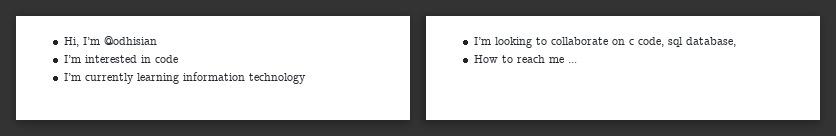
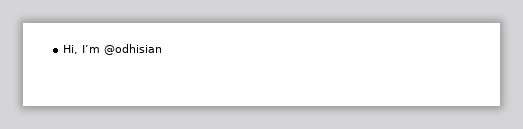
[63,55,178,63] [63,72,306,84] [473,37,736,48] [473,55,577,63] // I’m interested in code // I’m currently learning information technology // I’m looking to collaborate on c code, sql database, // How to reach me ... -> (163, 49) none

